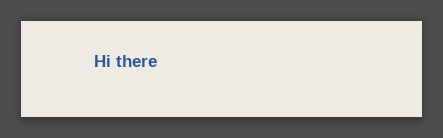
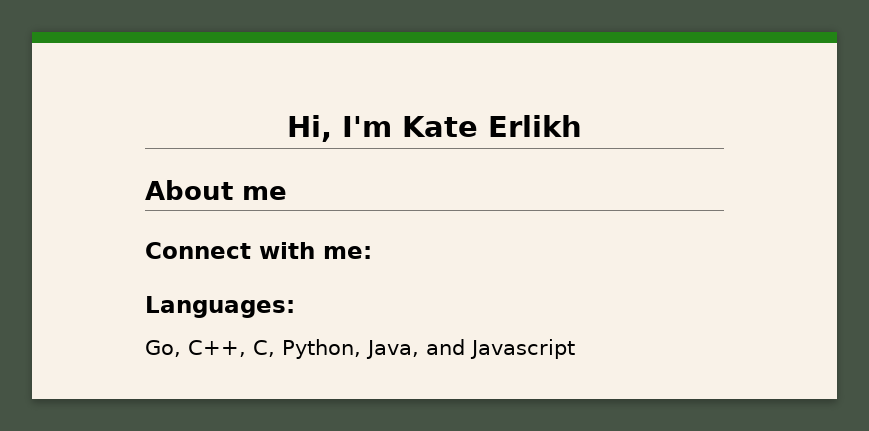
[94,55,157,67] Hi there -> [287,115,582,142] [145,180,287,200] [145,242,372,259] [145,296,295,318] [145,339,575,359] Hi, I'm Kate Erlikh // About me // Connect with me: // Languages: // Go, C++, C, Python, Java, and Javascript

